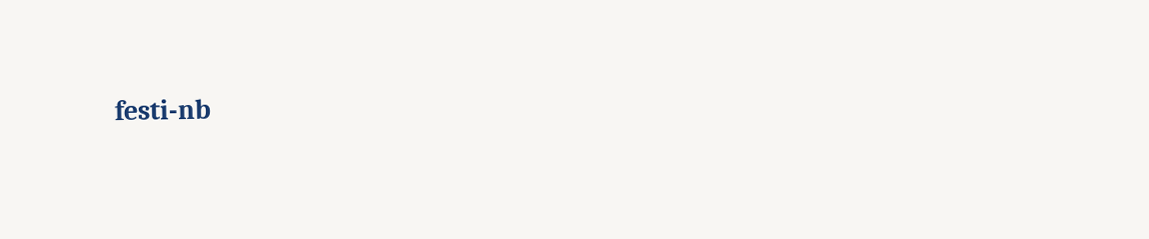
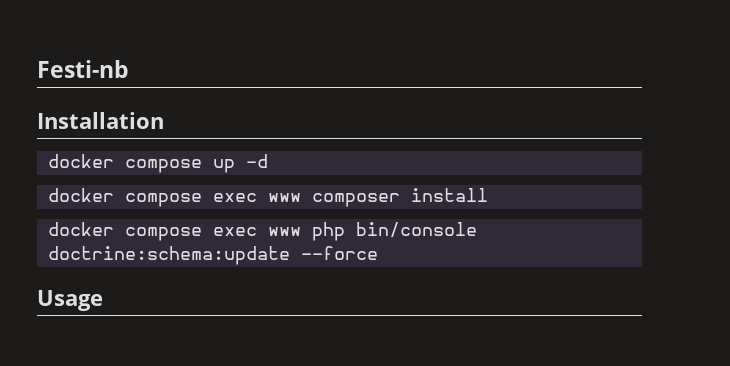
[114,98,211,121] festi-nb -> [37,60,129,78] [37,112,164,129] [48,154,269,173] [48,188,489,207] [48,222,478,241] [48,246,379,265] [37,290,103,311] Festi-nb // Installation // docker compose up -d // docker compose exec www composer install // docker compose exec www php bin/console doctrine:schema:update --force // Usage

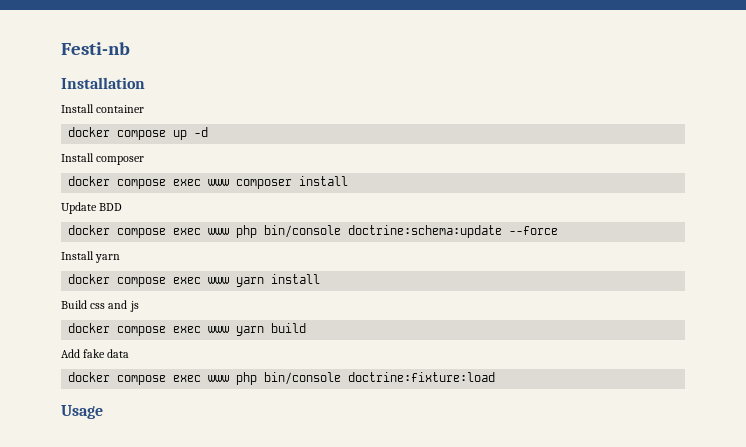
(164, 120) none -> [61,104,145,113] // Install container
(269, 161) none -> [61,153,145,165] // Install composer
(489, 195) none -> [61,202,123,214] // Update BDD
(379, 253) none -> [61,251,121,263] [68,274,321,287] [61,300,139,312] [68,323,307,336] [61,349,130,358] [68,372,496,385] // Install yarn // docker compose exec www yarn install // Build css and js // docker compose exec www yarn build // Add fake data // docker compose exec www php bin/console doctrine:fixture:load

